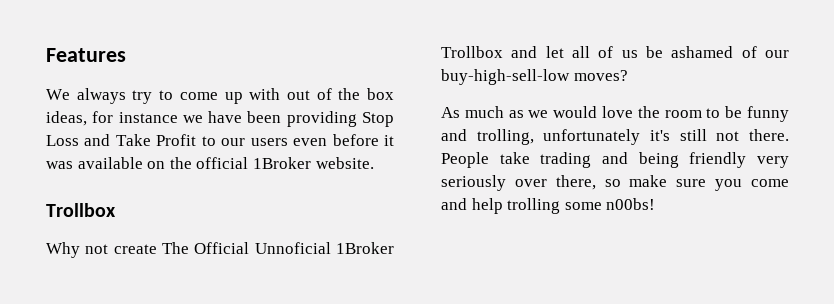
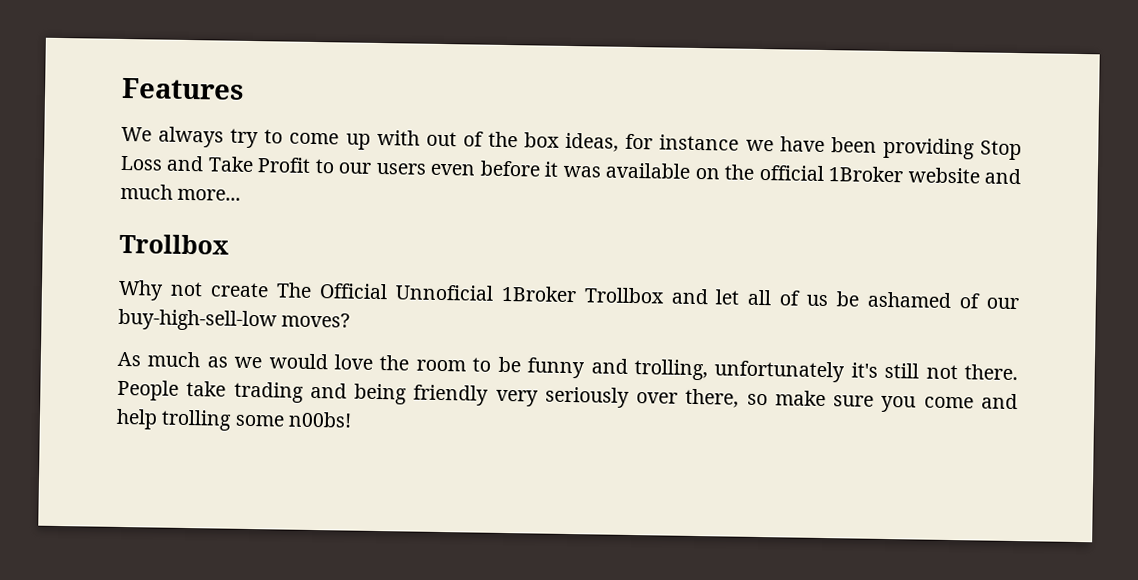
[315,157,374,169] website. -> [907,167,1022,185] [120,183,242,201] website and much more...

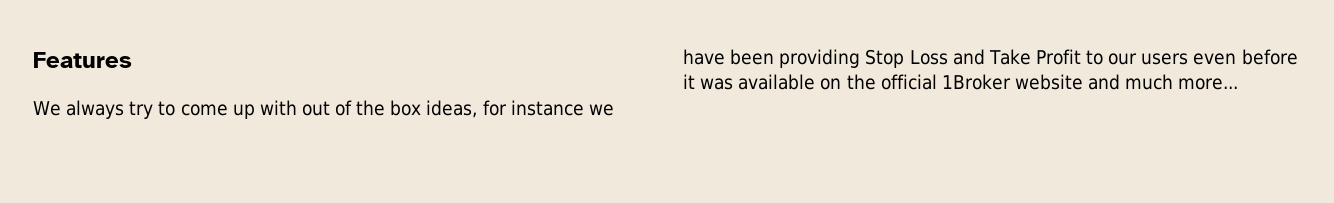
[119,233,229,255] [118,279,1019,310] [118,308,351,332] [117,351,1018,383] [117,379,1018,413] [116,408,352,431] // Trollbox // Why not create The Official Unnoficial 1Broker Trollbox and let all of us be ashamed of our buy-high-sell-low moves? // As much as we would love the room to be funny and trolling, unfortunately it's still not there. People take trading and being friendly very seriously over there, so make sure you come and help trolling some n00bs! -> (1239, 84) none

